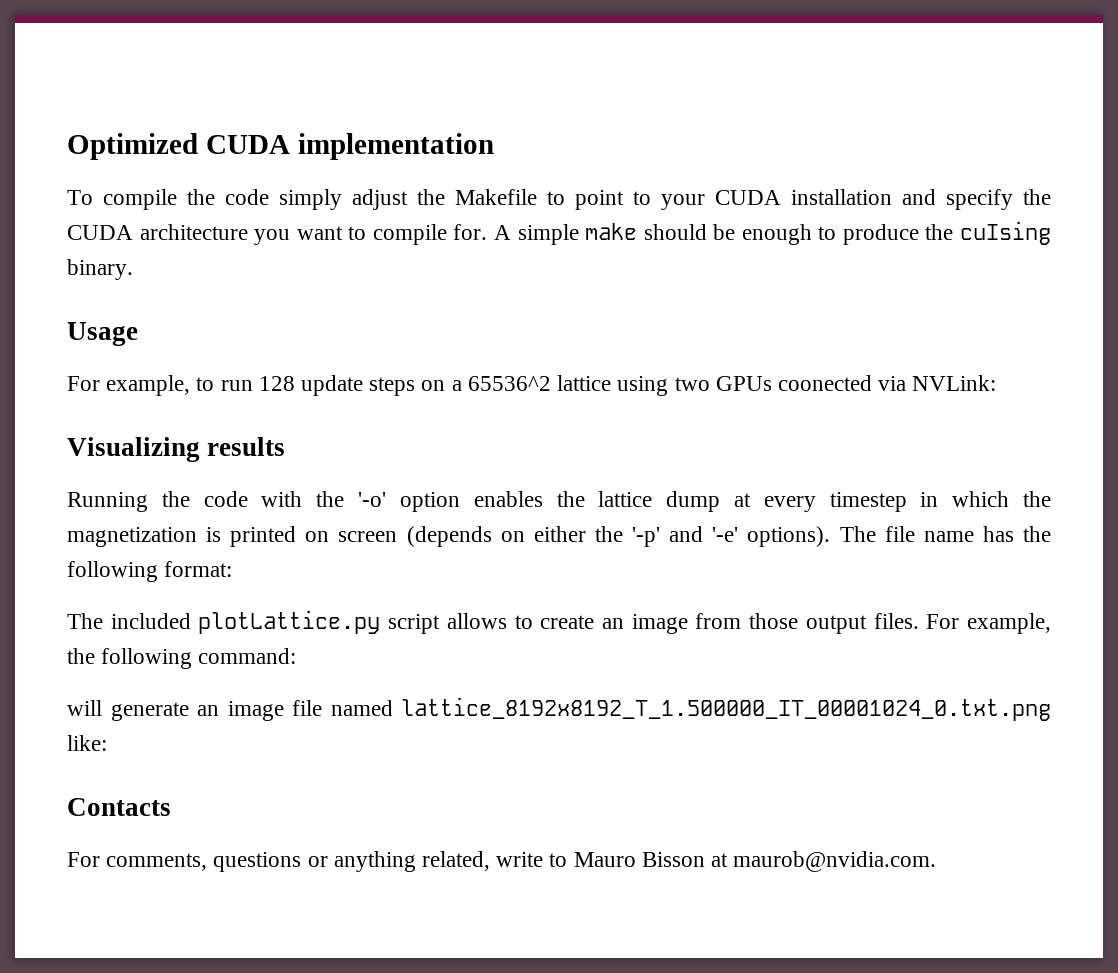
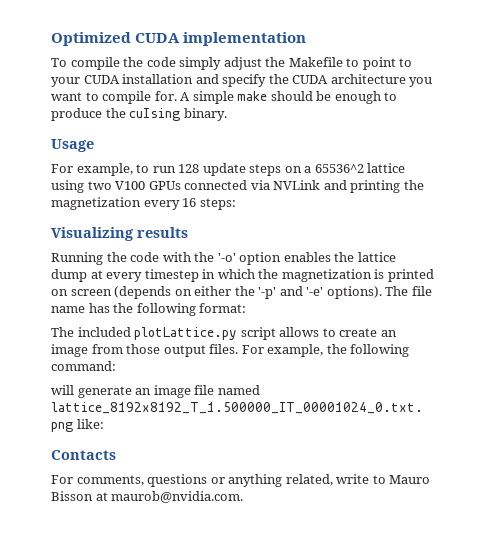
[715,375,997,391] GPUs coonected via NVLink: -> [115,180,424,193] [51,197,236,210] V100 GPUs connected via NVLink and printing the magnetization every 16 steps:

